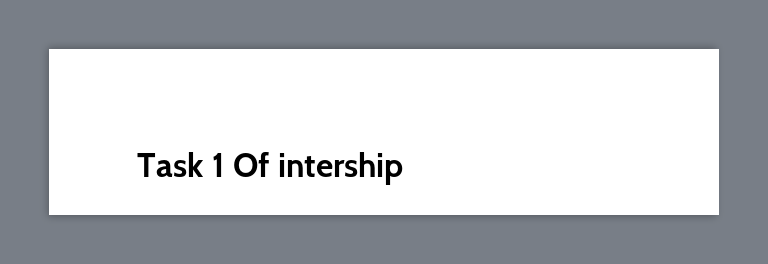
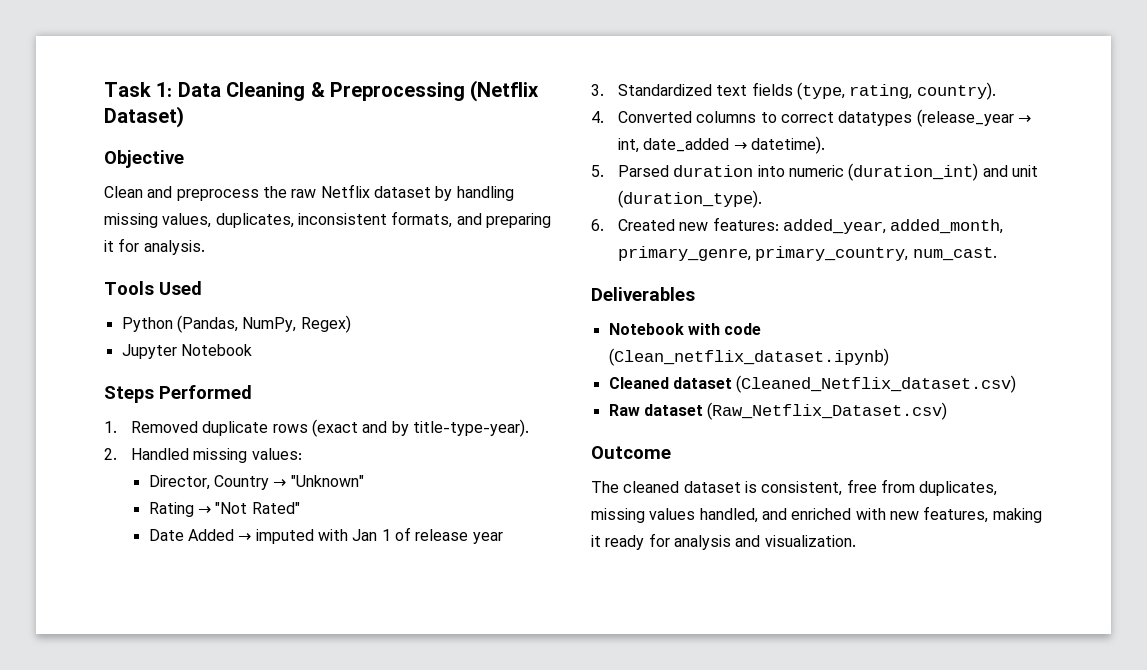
[212,152,404,185] 1 Of intership -> [156,80,540,102] [104,106,184,128] [104,150,184,168] [104,184,514,201] [104,211,551,228] [104,238,205,255] [104,281,202,295] [121,315,351,333] [121,344,252,359] [104,385,252,403] [104,419,529,437] [104,448,302,463] [148,475,364,490] [148,502,300,517] [148,527,503,544] [591,82,996,100] [591,109,1031,127] [618,136,826,154] [591,163,1038,181] [618,190,763,208] [591,217,1004,234] [618,246,997,261] [591,287,695,301] [608,323,762,335] [608,348,889,366] [608,375,1017,393] [608,402,948,420] [591,446,671,459] [591,479,998,496] [591,506,1042,523] [591,533,856,550] 1: Data Cleaning & Preprocessing (Netflix Dataset) // Objective // Clean and preprocess the raw Netflix dataset by handling missing values, duplicates, inconsistent formats, and preparing it for analysis. // Tools Used // Python (Pandas, NumPy, Regex) // Jupyter Notebook // Steps Performed // 1. Removed duplicate rows (exact and by title-type-year). // 2. Handled missing values: // Director, Country → "Unknown" // Rating → "Not Rated" // Date Added → imputed with Jan 1 of release year // 3. Standardized text fields (type, rating, country). // 4. Converted columns to correct datatypes (release_year → int, date_added → datetime). // 5. Parsed duration into numeric (duration_int) and unit (duration_type). // 6. Created new features: added_year, added_month, primary_genre, primary_country, num_cast. // Deliverables // Notebook with code (Clean_netflix_dataset.ipynb) // Cleaned dataset (Cleaned_Netflix_dataset.csv) // Raw dataset (Raw_Netflix_Dataset.csv) // Outcome // The cleaned dataset is consistent, free from duplicates, missing values handled, and enriched with new features, making it ready for analysis and visualization.

